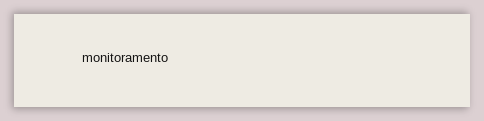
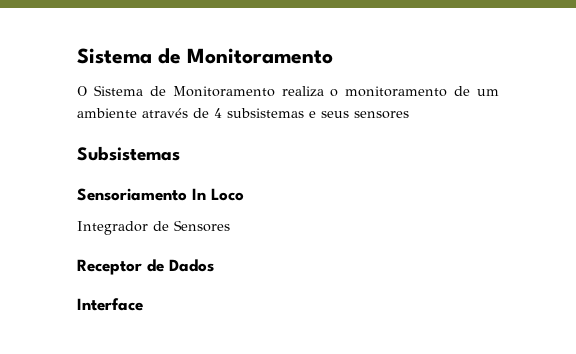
[82,53,168,62] monitoramento -> [77,48,333,64] [77,85,499,97] [77,108,409,119] [77,146,180,161] [77,188,244,201] [77,220,230,235] [77,259,214,275] [77,298,143,311] Sistema de Monitoramento // O Sistema de Monitoramento realiza o monitoramento de um ambiente através de 4 subsistemas e seus sensores // Subsistemas // Sensoriamento In Loco // Integrador de Sensores // Receptor de Dados // Interface

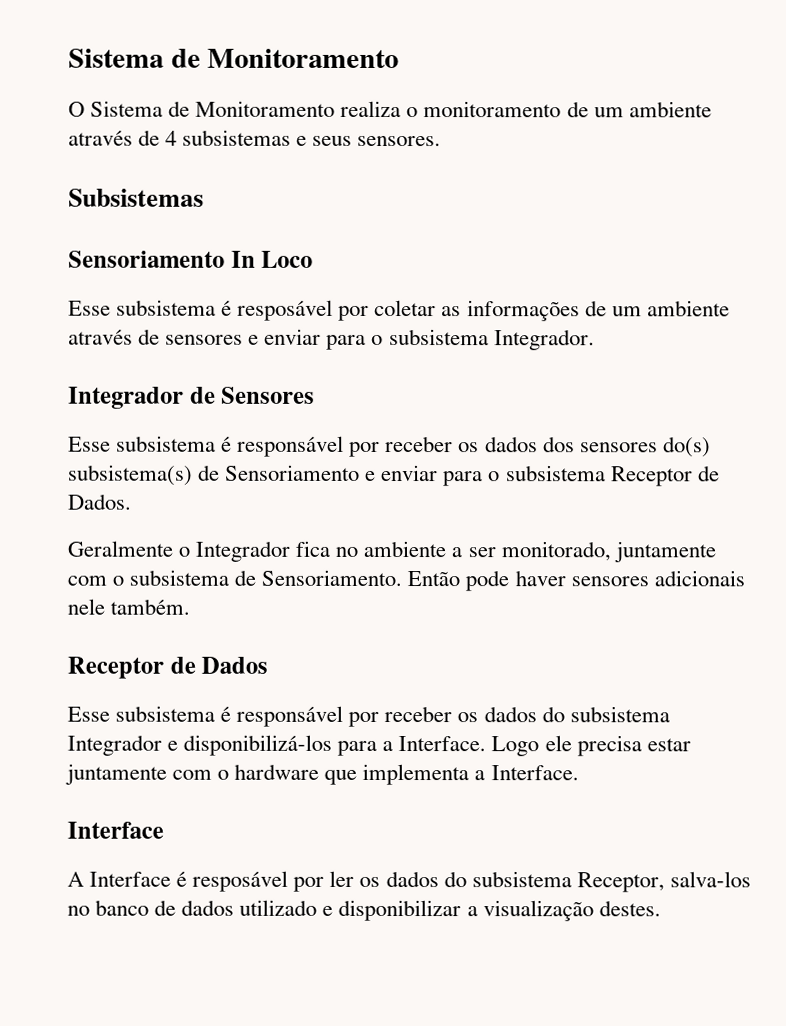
[354,111,409,119] sensores -> [357,135,442,147] sensores.
[77,220,230,235] [77,259,214,275] [77,298,143,311] Integrador de Sensores // Receptor de Dados // Interface -> [68,299,730,322] [68,328,595,351] [68,386,316,409] [68,435,711,458] [68,464,720,487] [68,493,132,510] [67,540,716,563] [67,569,745,592] [67,598,191,615] [67,656,269,679] [67,705,670,727] [67,734,691,757] [65,763,579,786] [67,821,164,839] [67,870,751,893] [67,899,661,922] Esse subsistema é resposável por coletar as informações de um ambiente através de sensores e enviar para o subsistema Integrador. // Integrador de Sensores // Esse subsistema é responsável por receber os dados dos sensores do(s) subsistema(s) de Sensoriamento e enviar para o subsistema Receptor de Dados. // Geralmente o Integrador fica no ambiente a ser monitorado, juntamente com o subsistema de Sensoriamento. Então pode haver sensores adicionais nele também. // Receptor de Dados // Esse subsistema é responsável por receber os dados do subsistema Integrador e disponibilizá-los para a Interface. Logo ele precisa estar juntamente com o hardware que implementa a Interface. // Interface // A Interface é resposável por ler os dados do subsistema Receptor, salva-los no banco de dados utilizado e disponibilizar a visualização destes.

